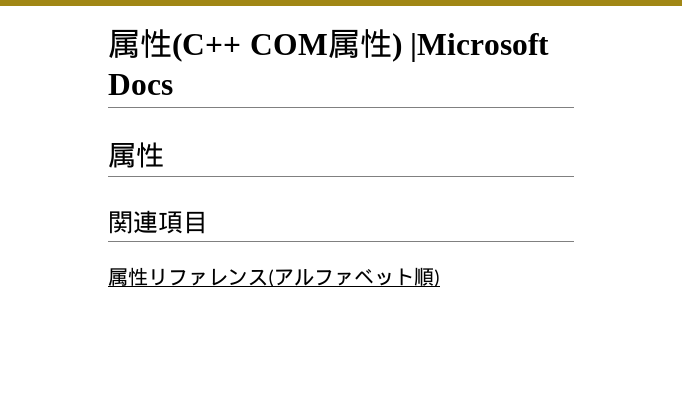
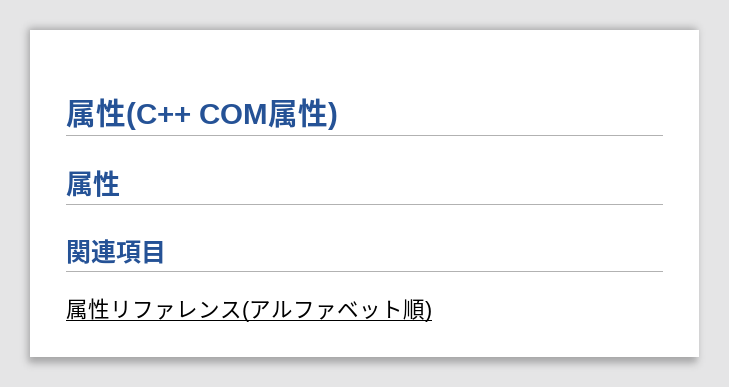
[410,33,550,62] [108,74,173,95] |Microsoft Docs -> (338, 116) none

